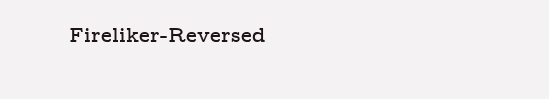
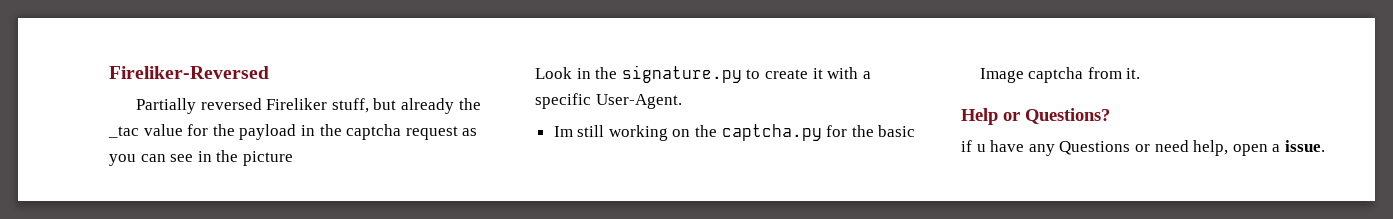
(266, 35) none -> [136,98,481,114] [108,124,478,140] [109,150,293,166] [535,65,871,83] [535,93,682,109] [553,124,916,141] [979,67,1141,83] [961,108,1110,125] [961,140,1325,156] // Partially reversed Fireliker stuff, but already the _tac value for the payload in the captcha request as you can see in the picture // Look in the signature.py to create it with a specific User-Agent. // Im still working on the captcha.py for the basic Image captcha from it. // Help or Questions? // if u have any Questions or need help, open a issue.

